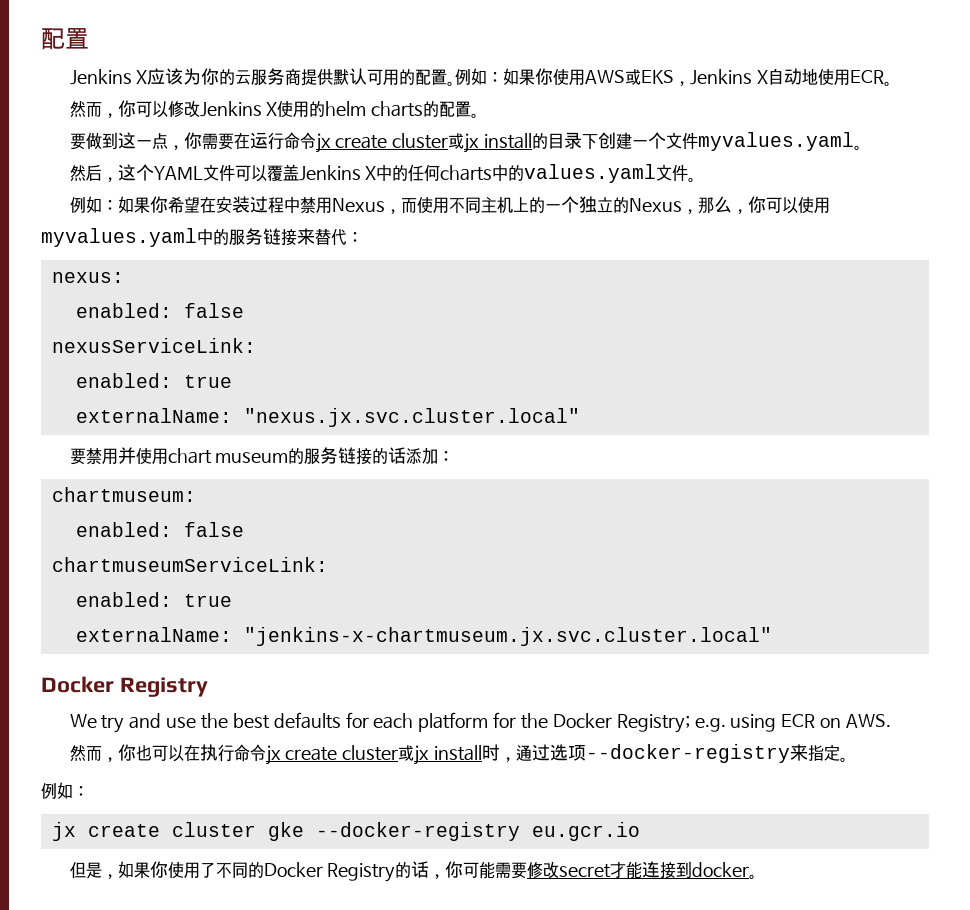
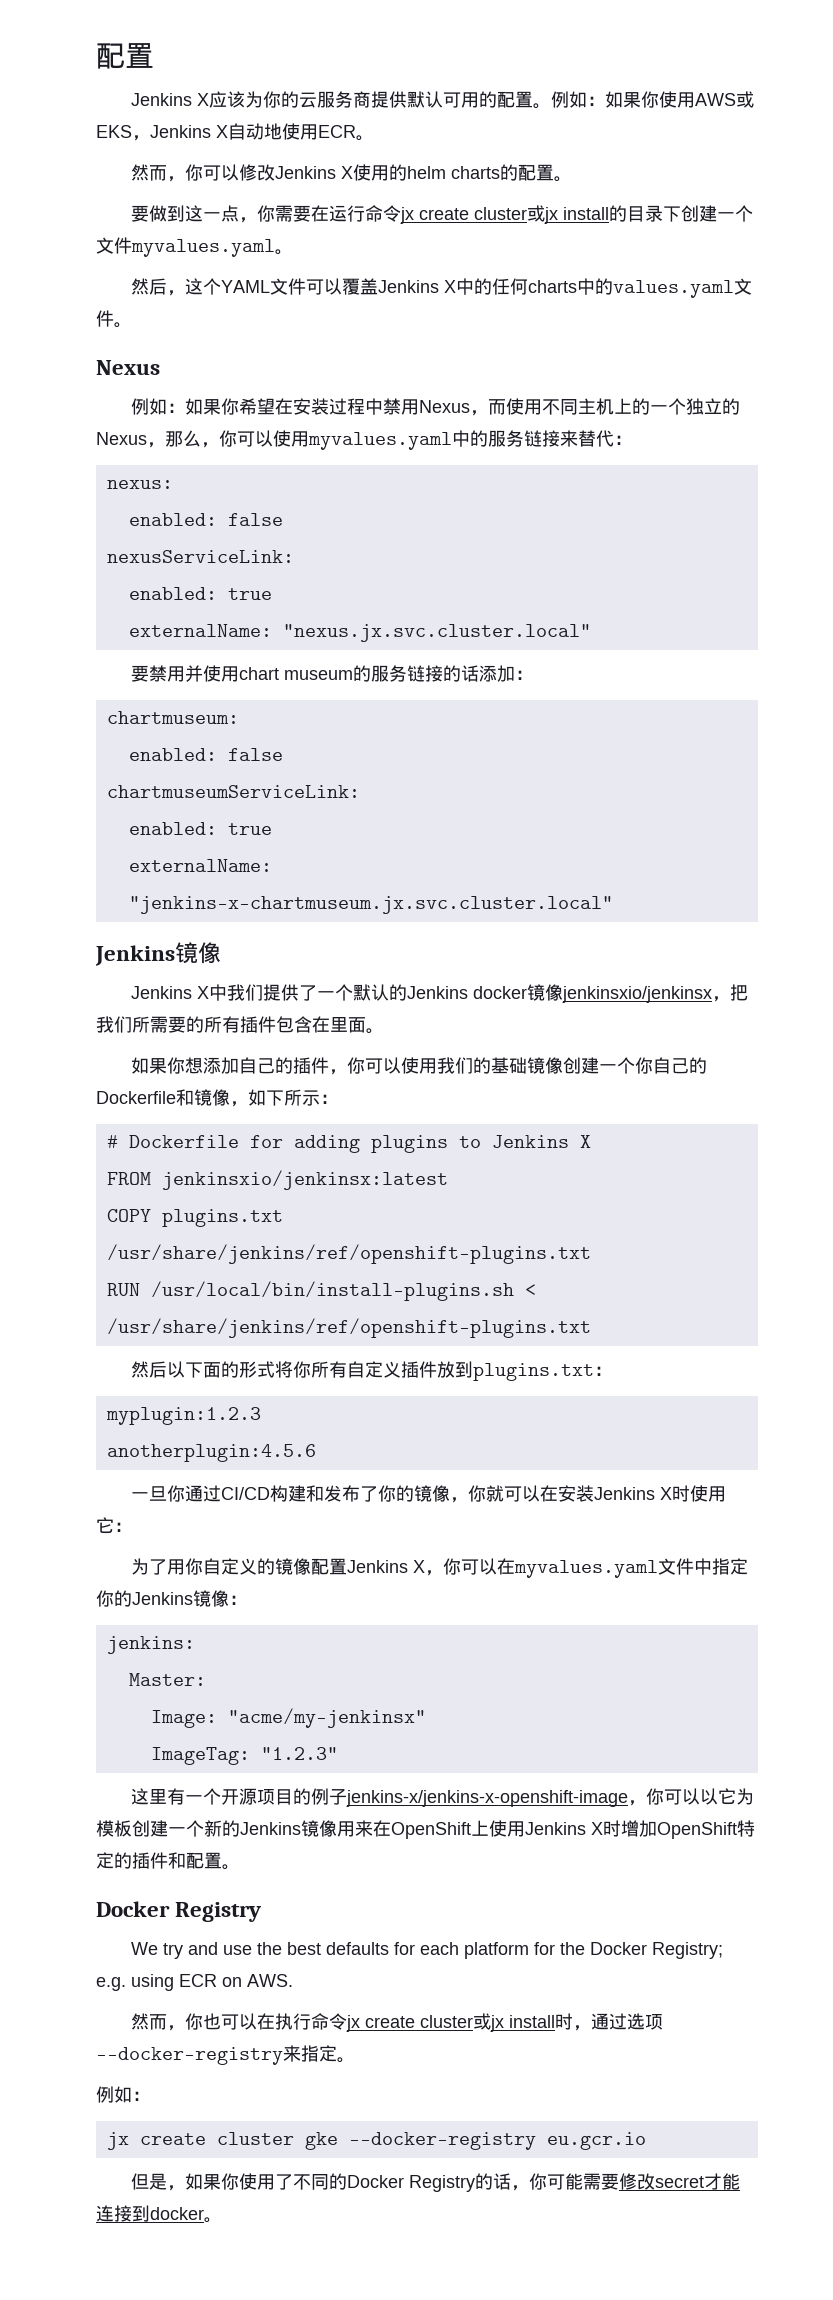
(697, 179) none -> [96,360,160,375] // Nexus
(772, 636) none -> [95,942,221,966] [131,984,749,1003] [96,1016,384,1034] [131,1057,708,1075] [96,1089,338,1107] [106,1135,591,1153] [106,1170,448,1190] [106,1209,283,1227] [106,1244,591,1264] [106,1281,536,1301] [106,1318,591,1338] [131,1361,613,1381] [105,1407,261,1425] [106,1444,316,1462] [131,1485,727,1503] [96,1517,132,1534] [131,1558,749,1578] [96,1590,247,1607] [106,1636,195,1654] [128,1673,206,1686] [150,1708,426,1728] [150,1747,338,1765] [131,1788,755,1807] [96,1820,755,1839] [96,1852,240,1870] // Jenkins镜像 // Jenkins X中我们提供了一个默认的Jenkins docker镜像jenkinsxio/jenkinsx，把我们所需要的所有插件包含在里面。 // 如果你想添加自己的插件，你可以使用我们的基础镜像创建一个你自己的Dockerfile和镜像，如下所示： // # Dockerfile for adding plugins to Jenkins X // FROM jenkinsxio/jenkinsx:latest // COPY plugins.txt /usr/share/jenkins/ref/openshift-plugins.txt // RUN /usr/local/bin/install-plugins.sh < /usr/share/jenkins/ref/openshift-plugins.txt // 然后以下面的形式将你所有自定义插件放到plugins.txt： // myplugin:1.2.3 // anotherplugin:4.5.6 // 一旦你通过CI/CD构建和发布了你的镜像，你就可以在安装Jenkins X时使用它： // 为了用你自定义的镜像配置Jenkins X，你可以在myvalues.yaml文件中指定你的Jenkins镜像： // jenkins: // Master: // Image: "acme/my-jenkinsx" // ImageTag: "1.2.3" // 这里有一个开源项目的例子jenkins-x/jenkins-x-openshift-image，你可以以它为模板创建一个新的Jenkins镜像用来在OpenShift上使用Jenkins X时增加OpenShift特定的插件和配置。

